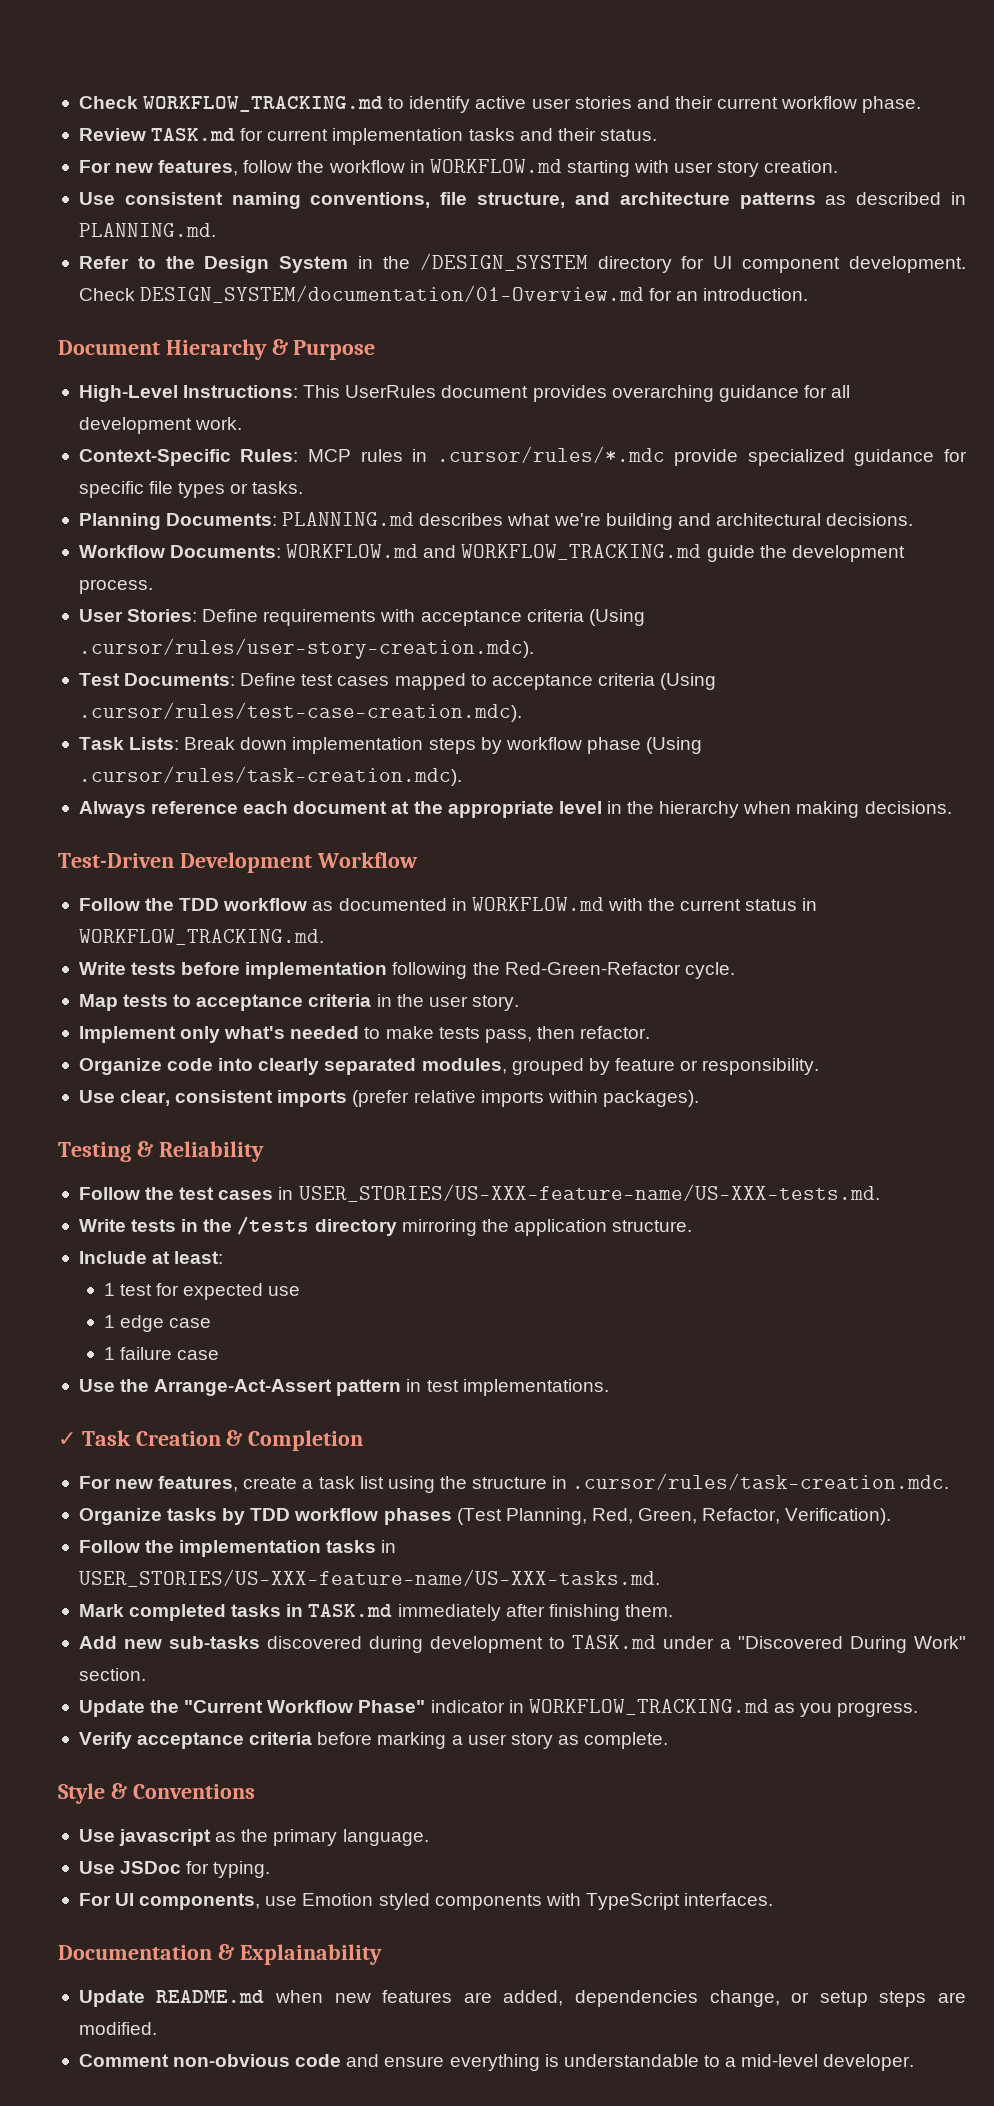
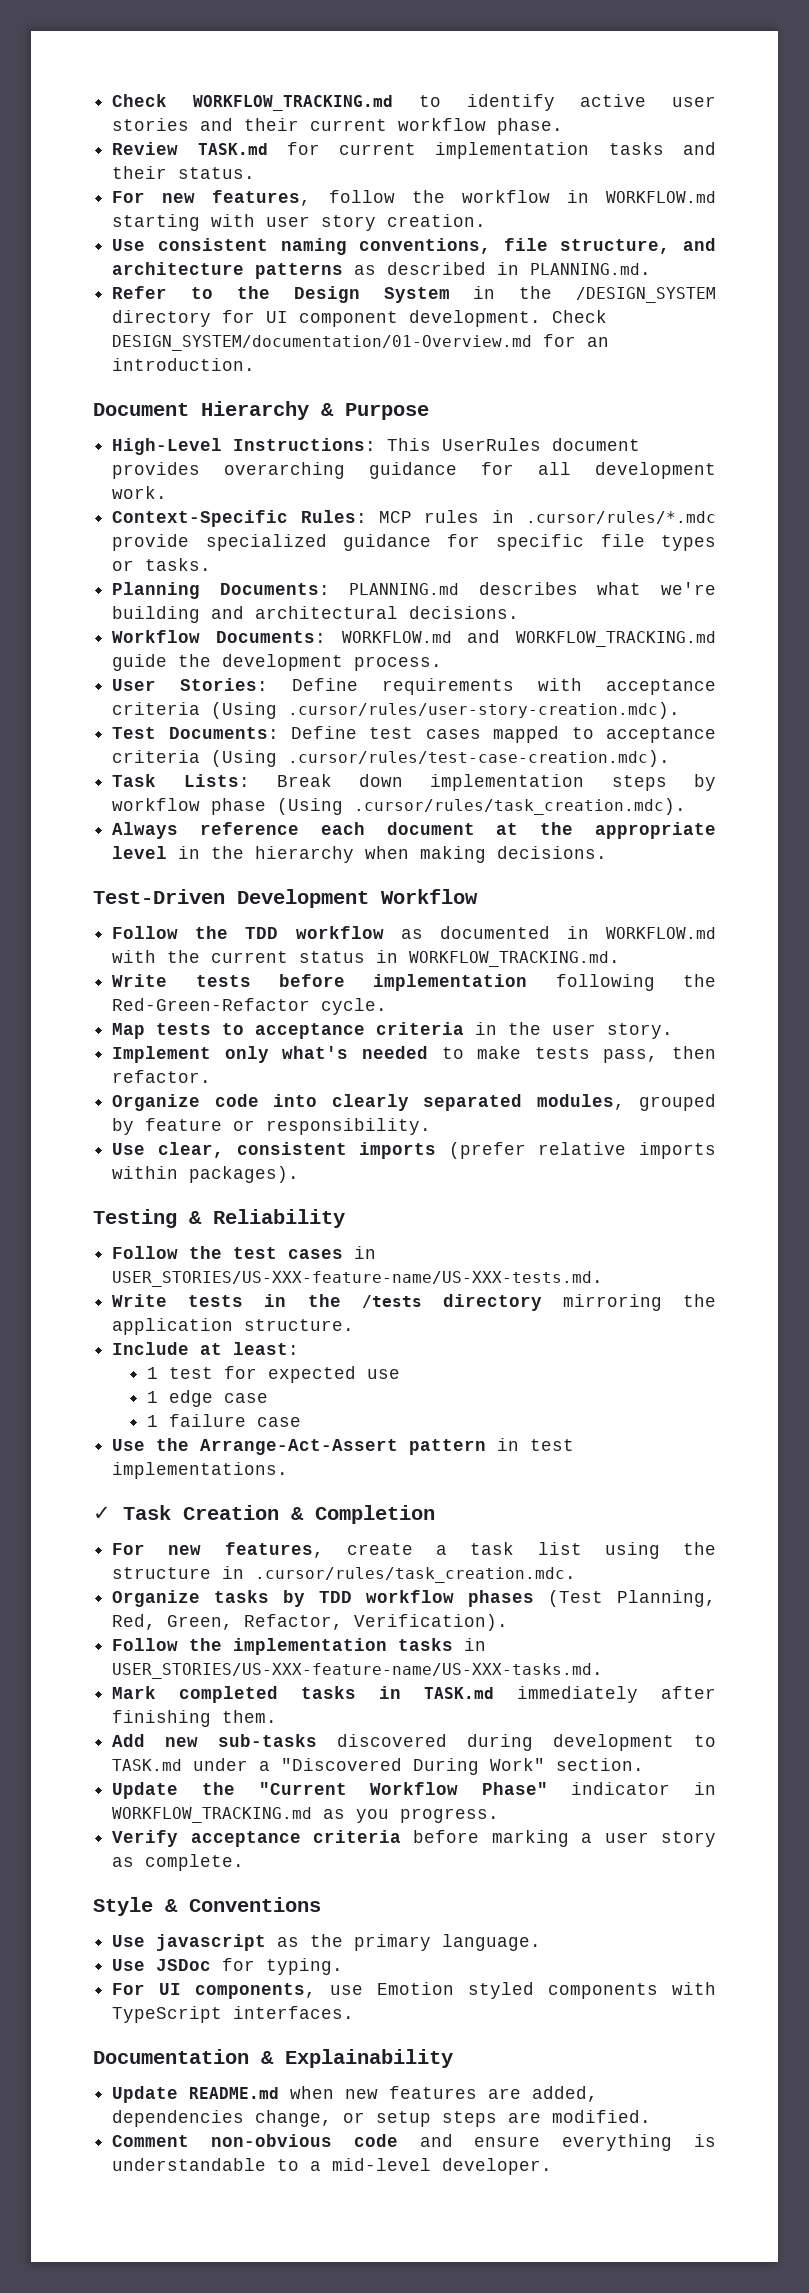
[78,766,462,786] .cursor/rules/task-creation.mdc). -> [354,798,687,815] .cursor/rules/task_creation.mdc).
[572,1473,950,1490] .cursor/rules/task-creation.mdc. -> [255,1567,577,1583] .cursor/rules/task_creation.mdc.

